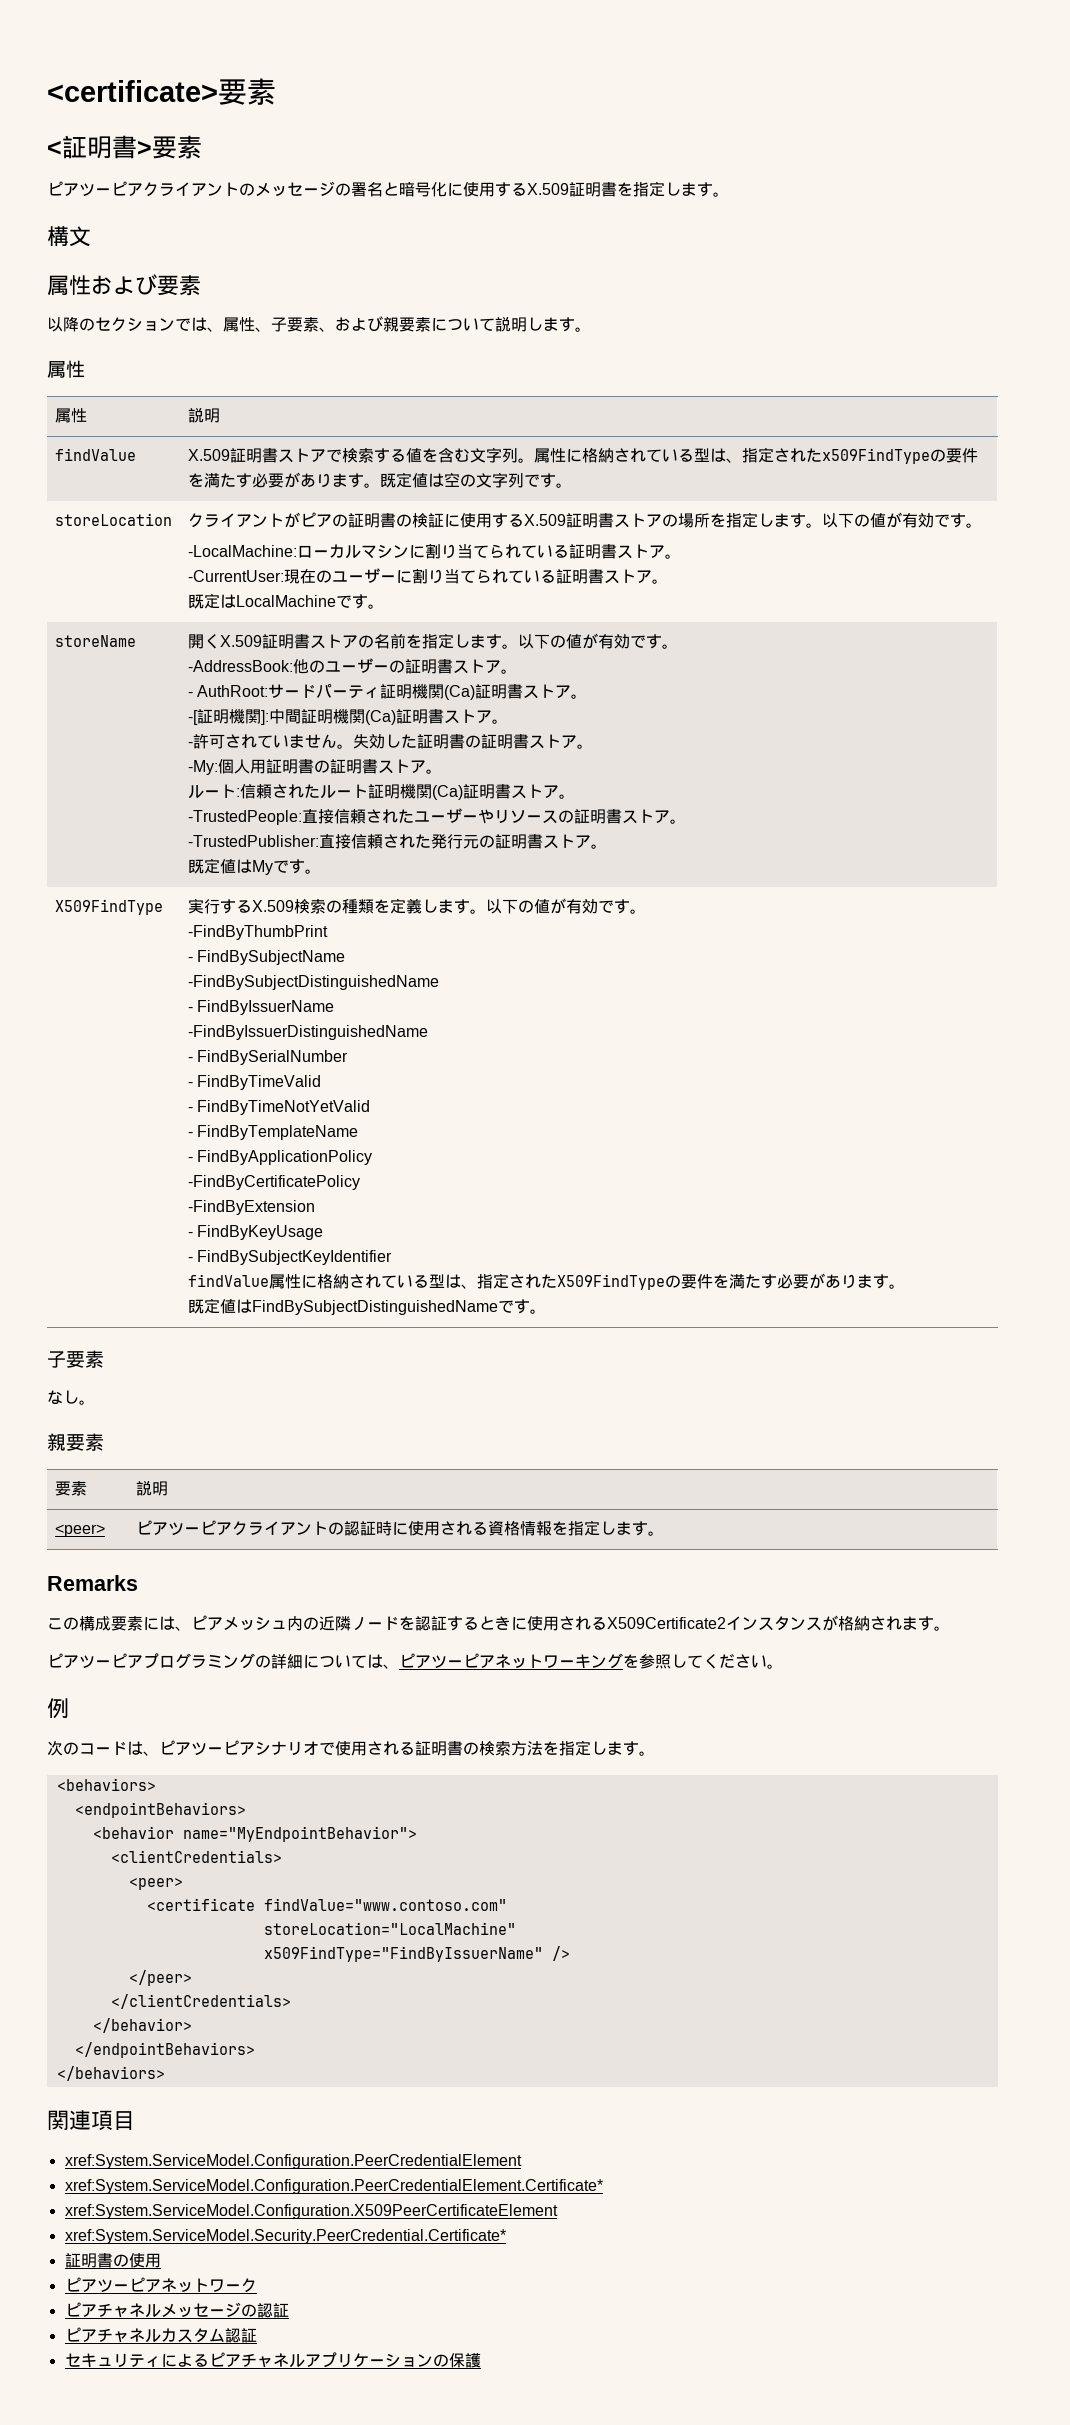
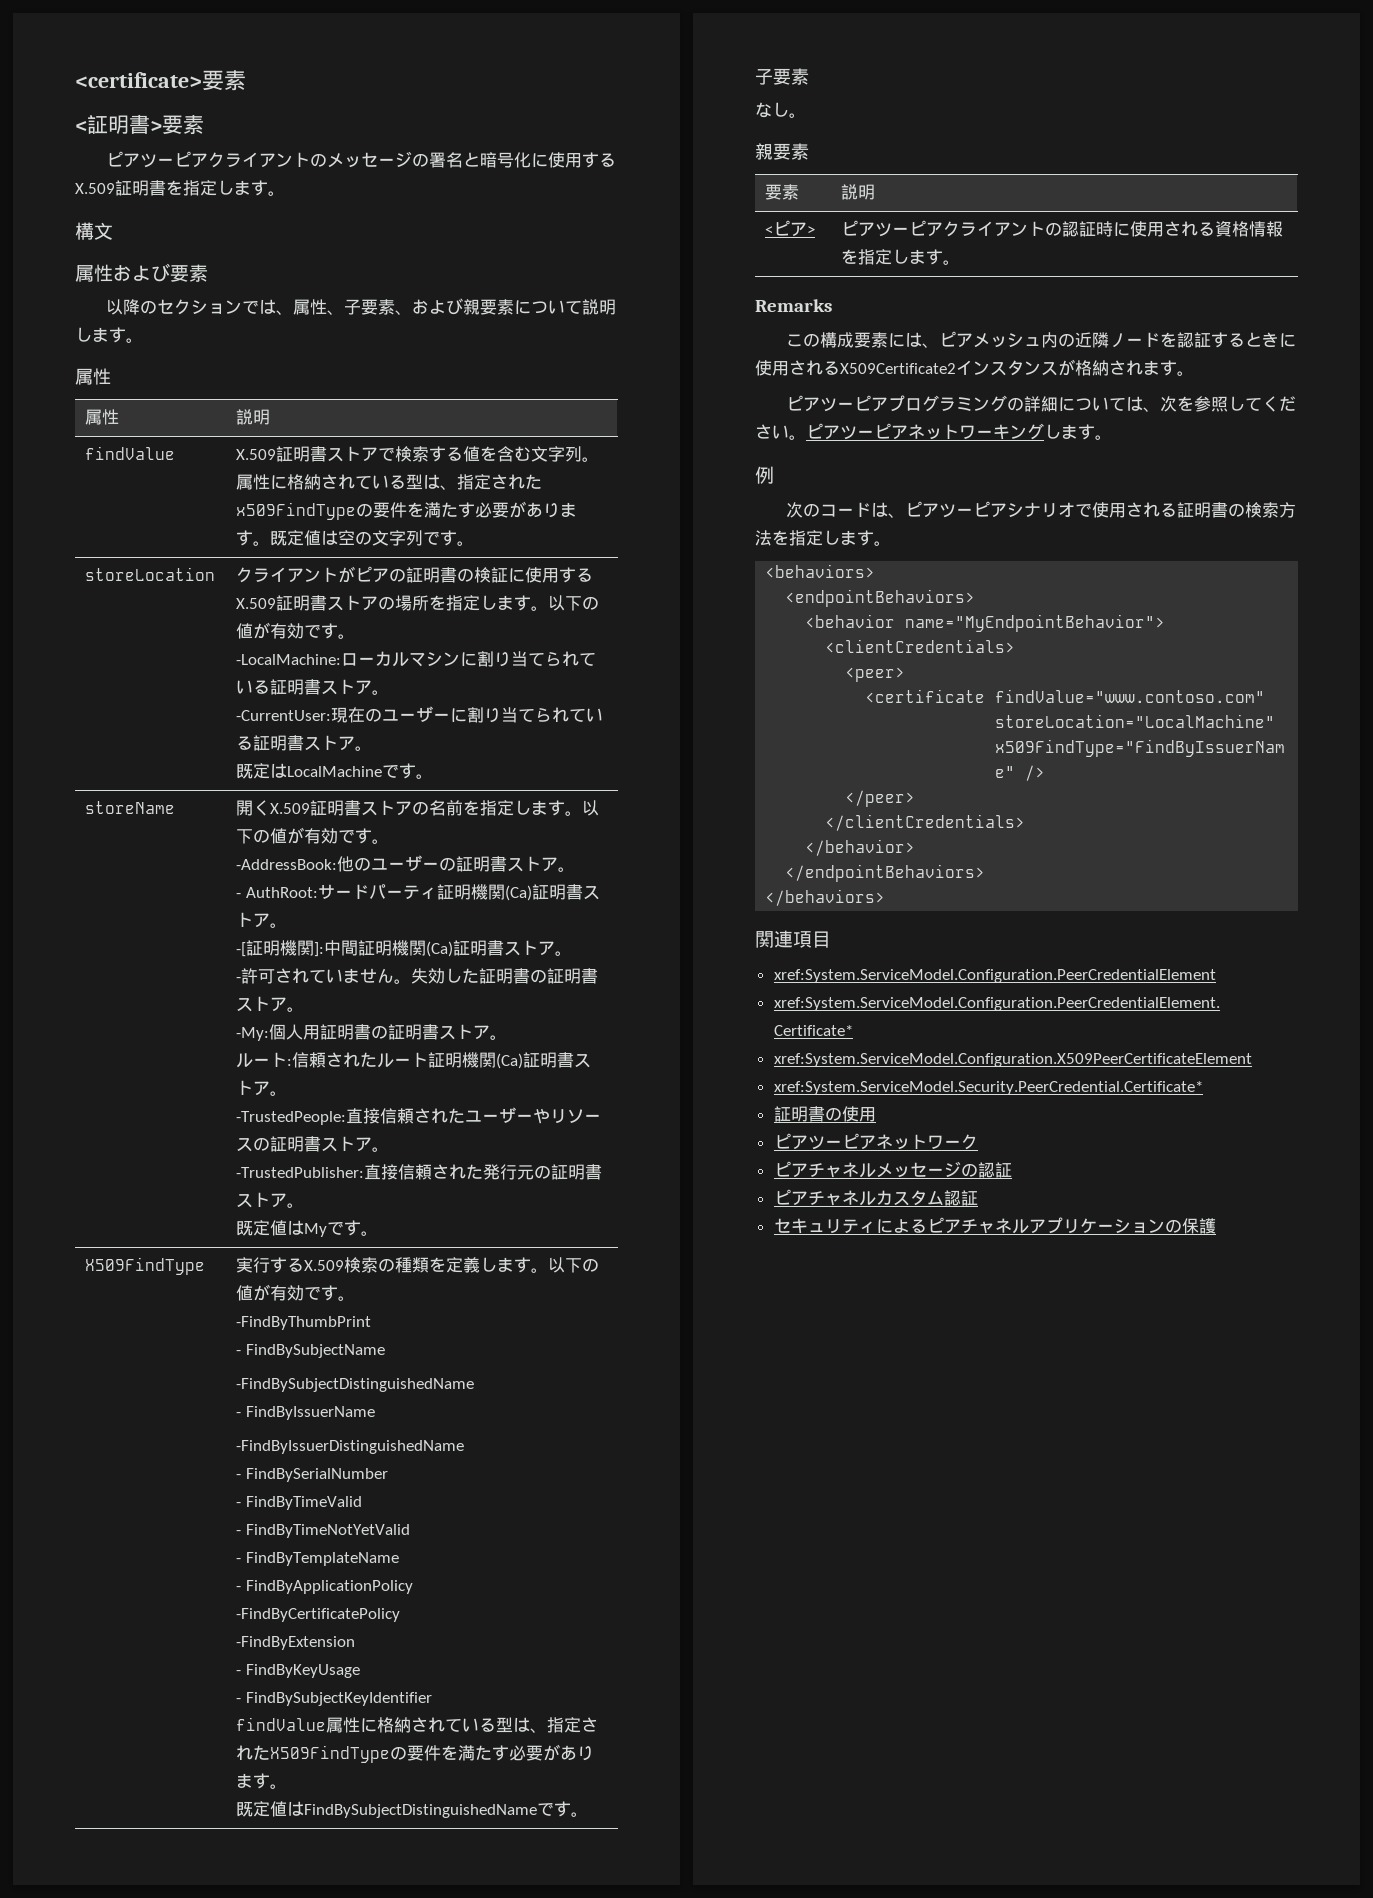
[54,1524,105,1537] <peer> -> [765,220,816,237] <ピア>
(399, 1666) none -> [1160,396,1297,412] [755,424,806,440] 次を参照してください。
[623,1654,767,1669] を参照してください -> [1044,424,1095,440] します

